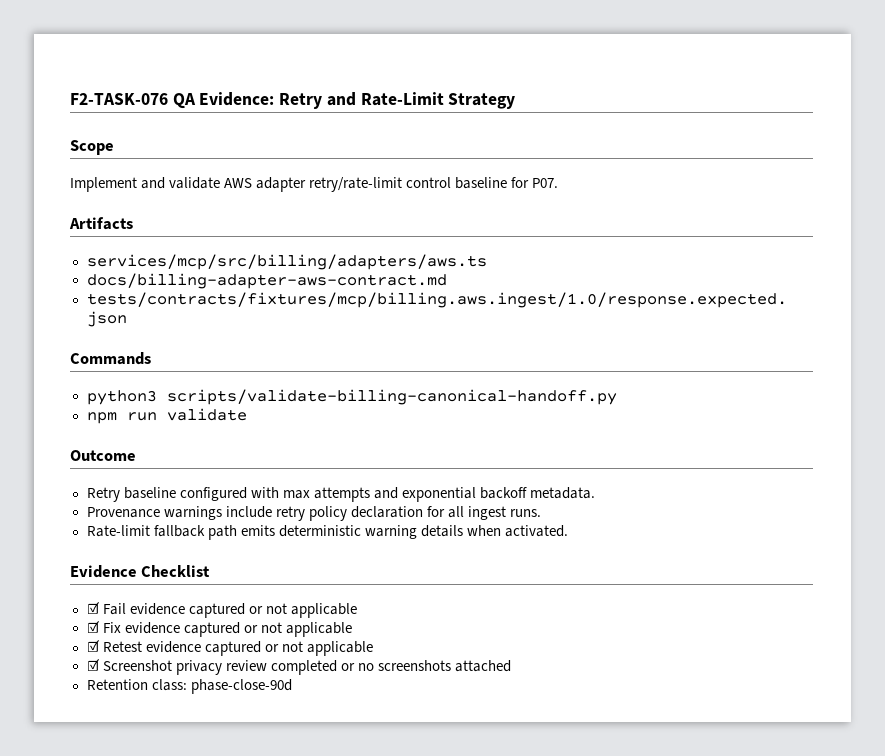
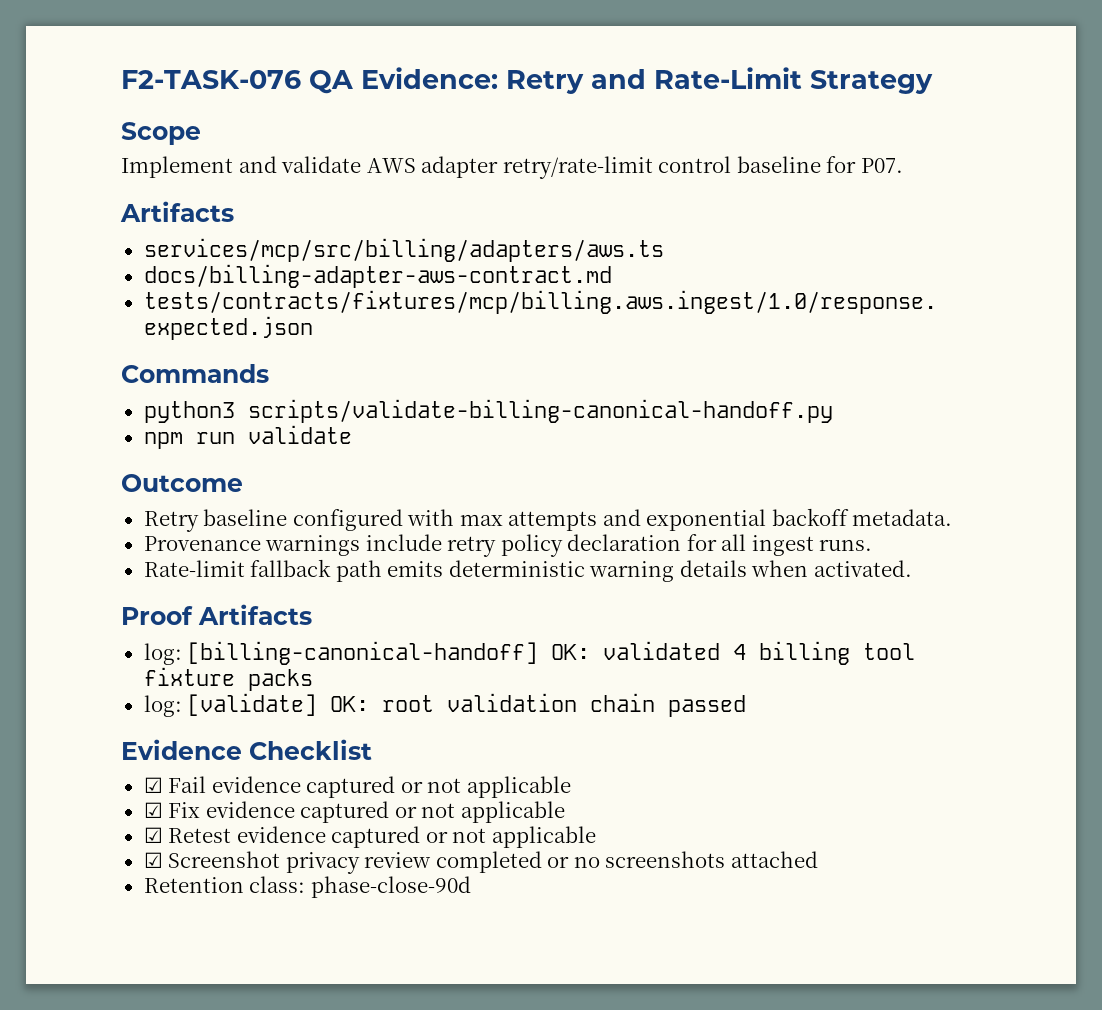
(568, 531) none -> [121,604,312,625] [143,641,916,665] [143,667,313,691] [143,693,747,717] // Proof Artifacts // log: [billing-canonical-handoff] OK: validated 4 billing tool fixture packs // log: [validate] OK: root validation chain passed

